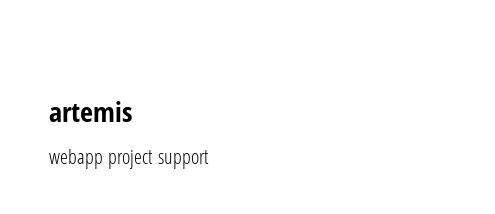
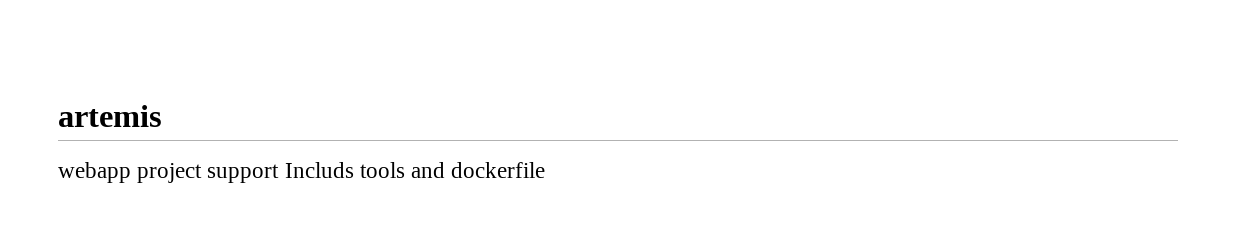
(209, 159) none -> [284,162,546,178] Includs tools and dockerfile

